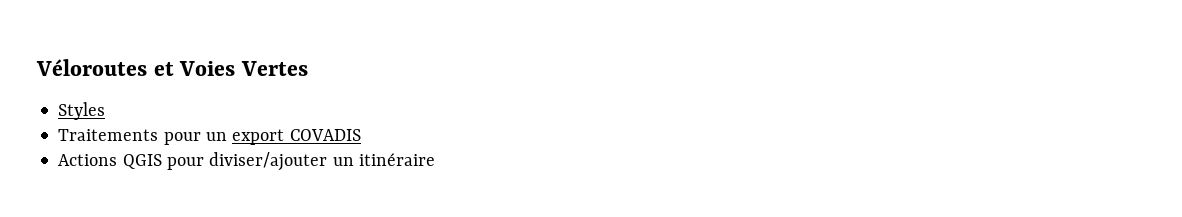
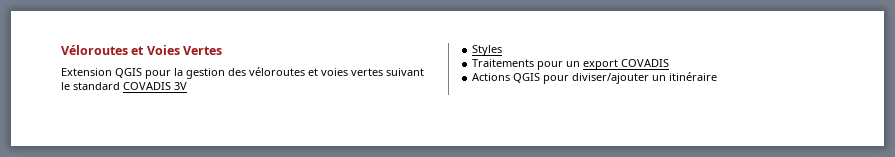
(308, 68) none -> [61,67,424,79] [61,82,187,90] // Extension QGIS pour la gestion des véloroutes et voies vertes suivant le standard COVADIS 3V

